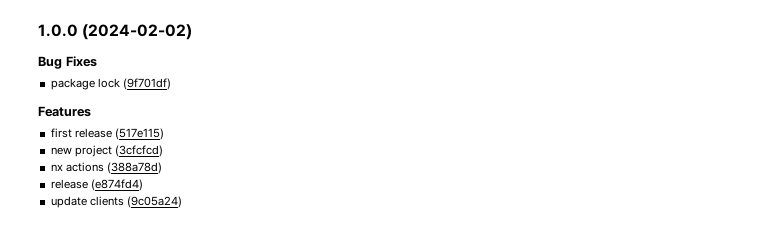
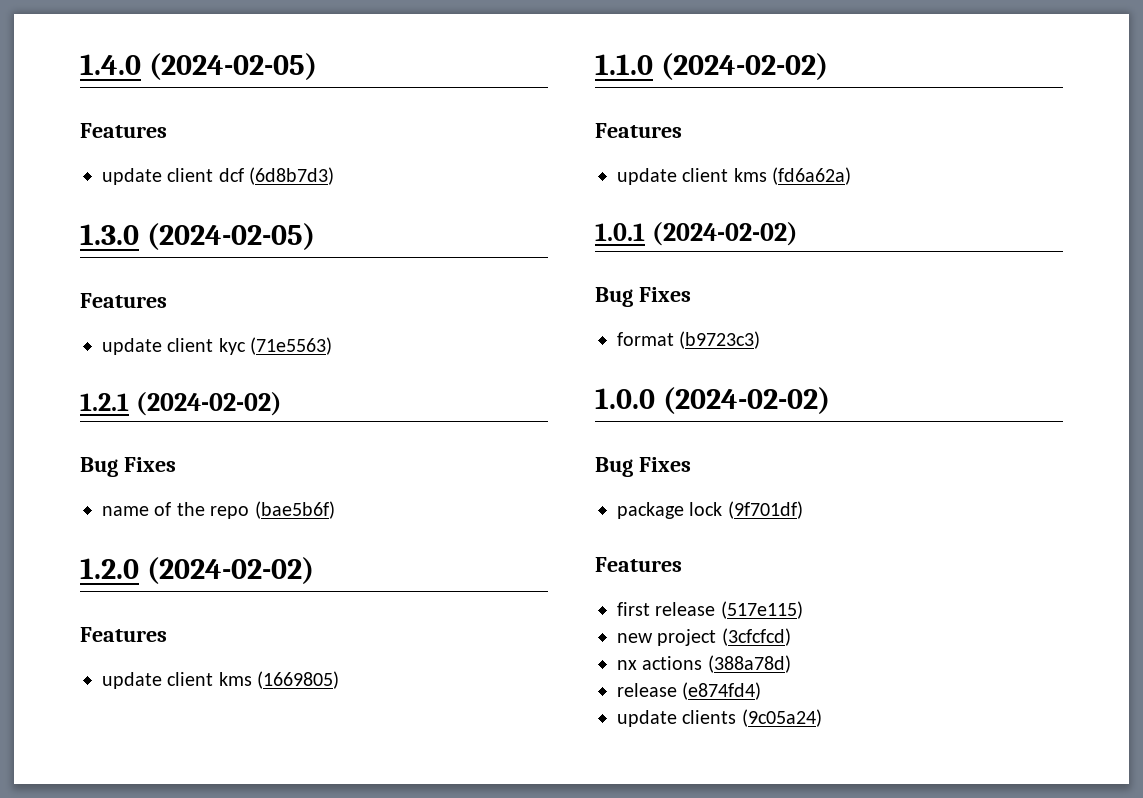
(38, 30) none -> [80,53,318,80] [80,123,167,138] [102,167,335,185] [80,223,316,250] [80,293,167,308] [102,337,333,355] [80,392,282,416] [80,457,176,477] [102,501,335,519] [80,557,315,584] [80,627,167,642] [102,671,340,689] [595,53,829,80] [595,123,682,138] [617,167,852,185] [595,222,798,246] [595,287,691,307] [617,331,761,349] 1.4.0 (2024-02-05) // Features // update client dcf (6d8b7d3) // 1.3.0 (2024-02-05) // Features // update client kyc (71e5563) // 1.2.1 (2024-02-02) // Bug Fixes // name of the repo (bae5b6f) // 1.2.0 (2024-02-02) // Features // update client kms (1669805) // 1.1.0 (2024-02-02) // Features // update client kms (fd6a62a) // 1.0.1 (2024-02-02) // Bug Fixes // format (b9723c3) //

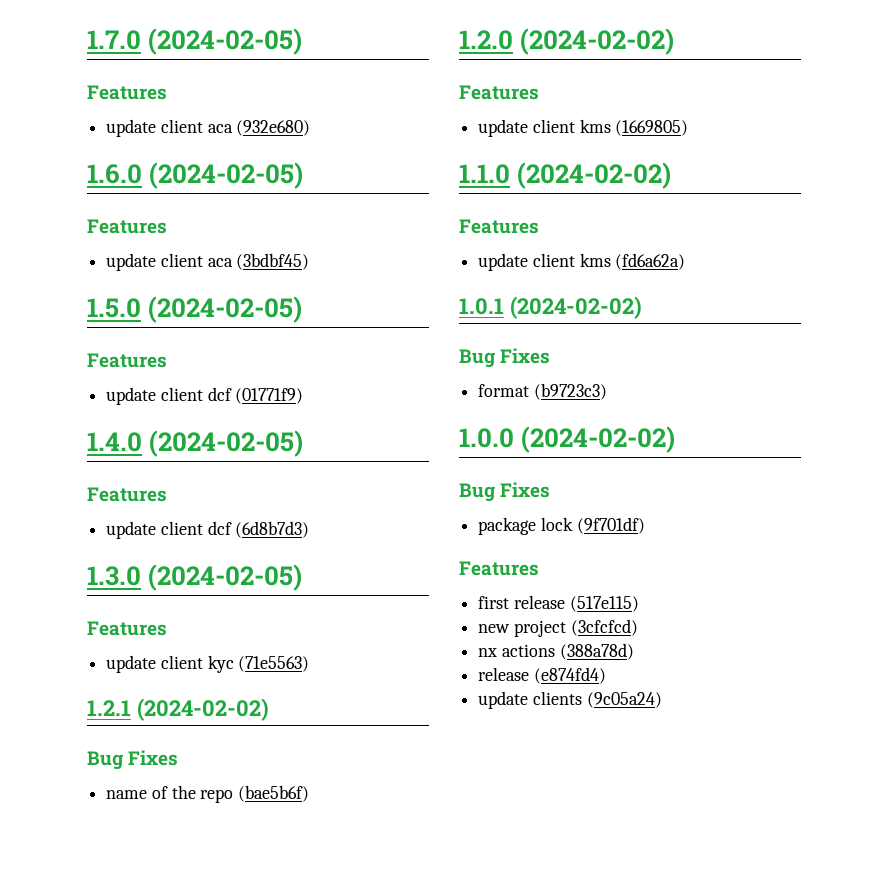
(80, 64) none -> [87,28,303,55] [87,85,167,100] [106,119,311,137] [87,162,304,189] [87,219,167,234] [106,253,310,271] [87,296,303,323] [87,353,167,368] [106,387,304,405] 1.7.0 (2024-02-05) // Features // update client aca (932e680) // 1.6.0 (2024-02-05) // Features // update client aca (3bdbf45) // 1.5.0 (2024-02-05) // Features // update client dcf (01771f9) //

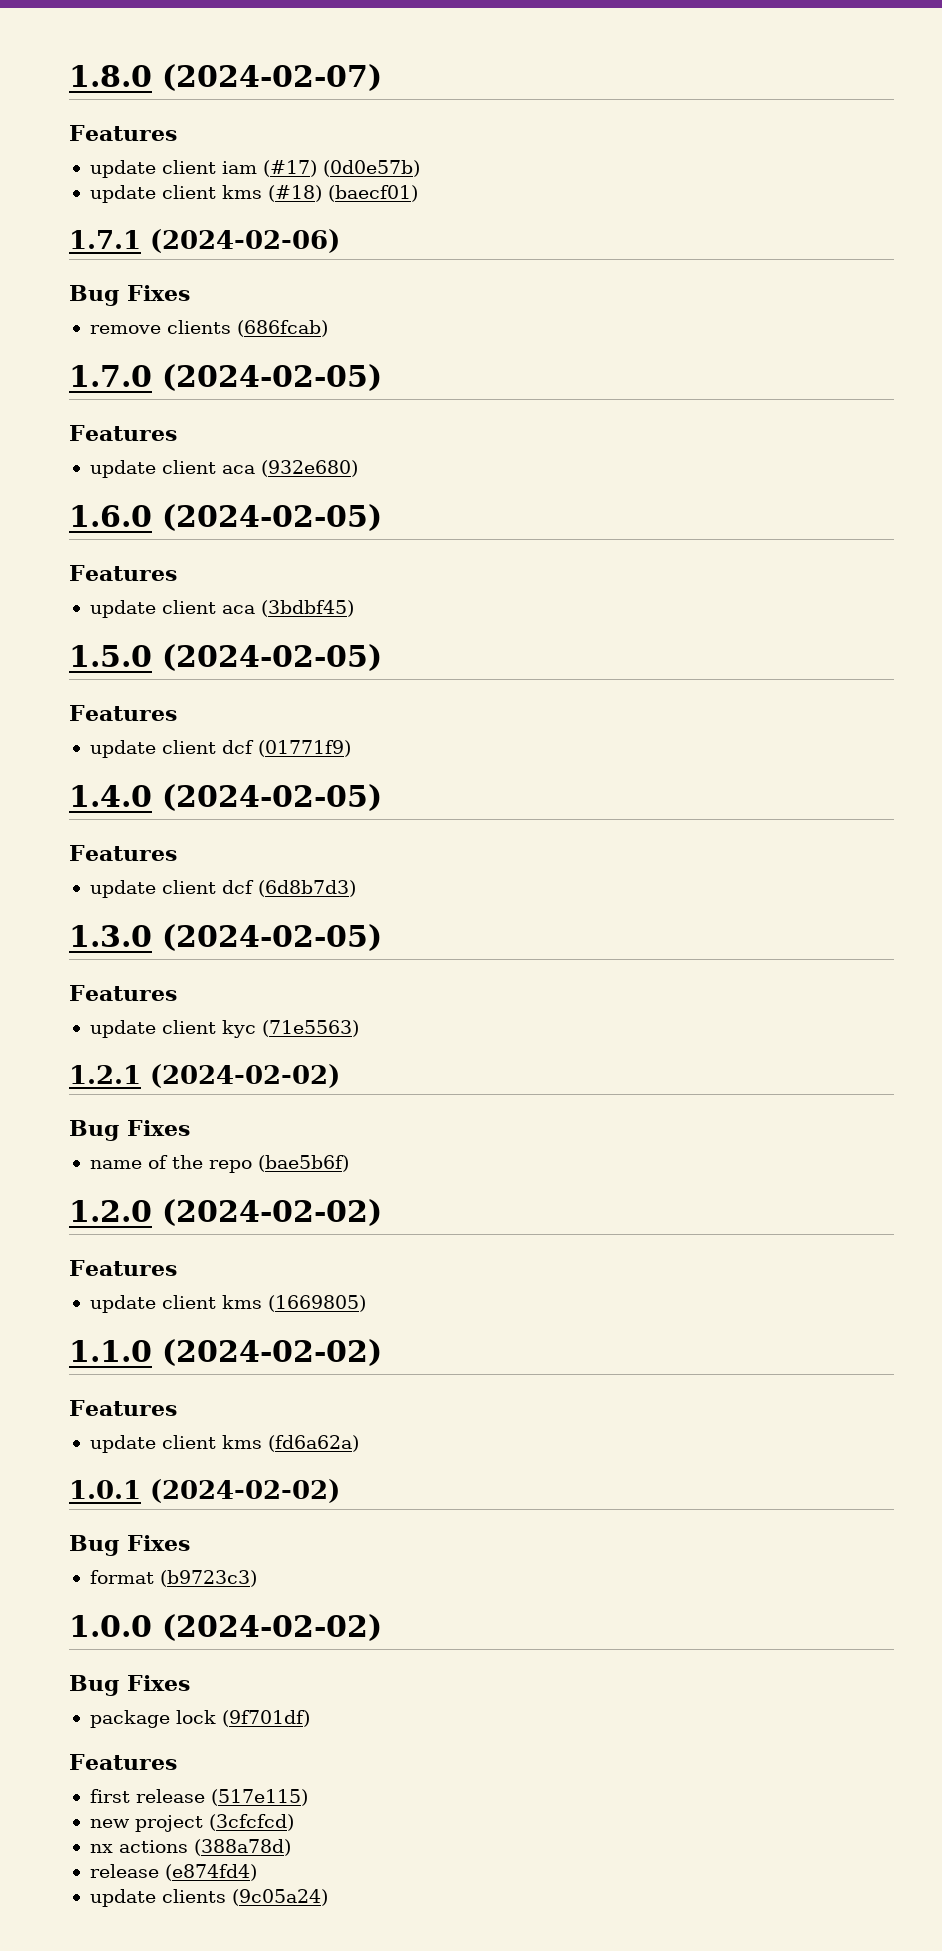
(87, 40) none -> [69,64,382,91] [69,125,177,141] [89,160,420,178] [89,185,418,203] [69,229,340,253] [69,285,190,306] [89,320,328,337] 1.8.0 (2024-02-07) // Features // update client iam (#17) (0d0e57b) // update client kms (#18) (baecf01) // 1.7.1 (2024-02-06) // Bug Fixes // remove clients (686fcab) //

